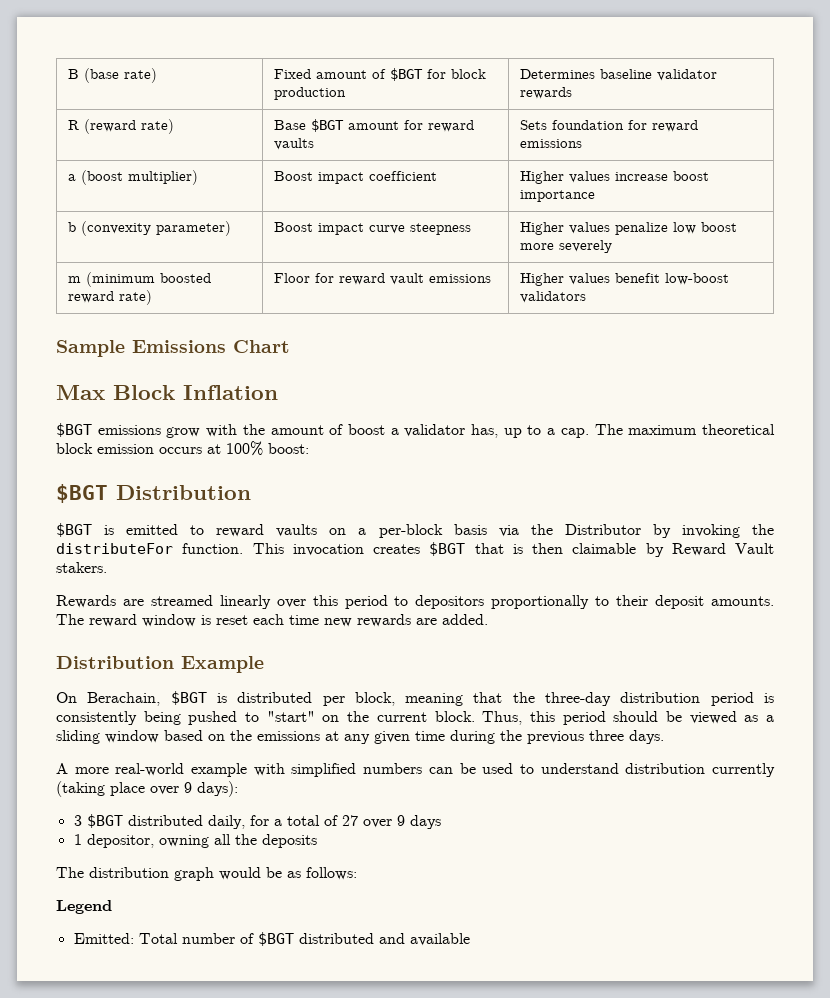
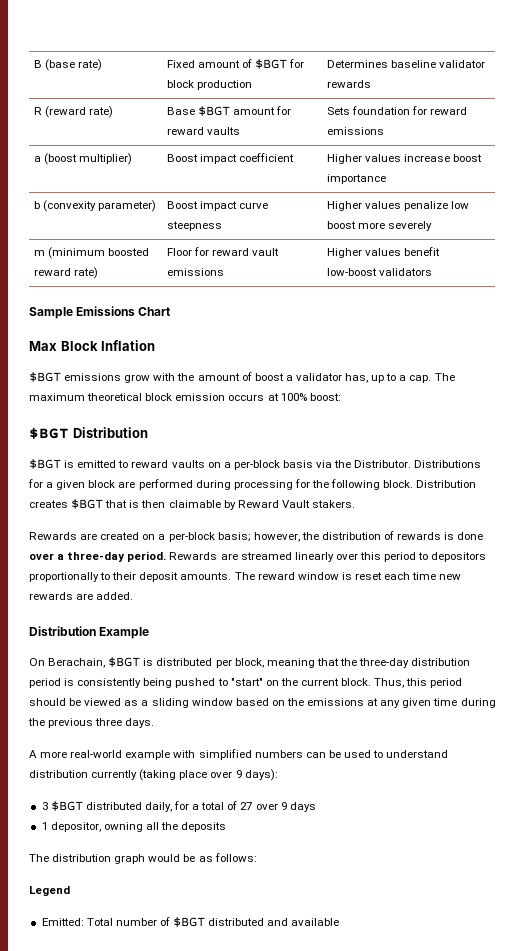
[564,524,775,538] [56,543,364,556] Distributor by invoking the distributeFor function. This invocation -> [354,460,482,468] [28,479,477,490] Distributor. Distributions for a given block are performed during processing for the following block. Distribution
(144, 602) none -> [100,531,484,542] [29,551,238,562] created on a per-block basis; however, the distribution of rewards is done over a three-day period. Rewards are

